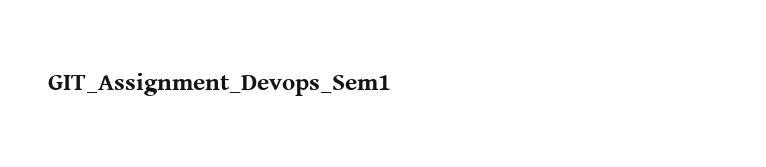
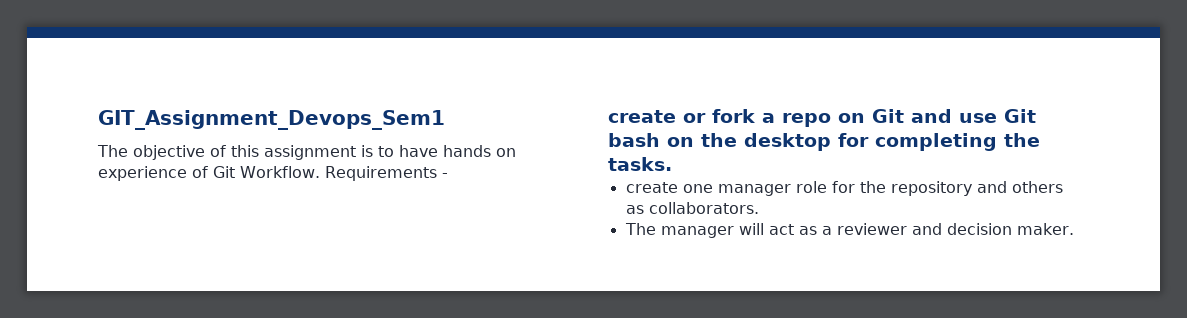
(391, 84) none -> [97,145,516,160] [98,166,448,181] [608,109,1036,127] [608,133,1040,151] [608,157,672,171] [625,181,1063,196] [625,202,759,214] [624,223,1074,238] // The objective of this assignment is to have hands on experience of Git Workflow. Requirements - // create or fork a repo on Git and use Git bash on the desktop for completing the tasks. // create one manager role for the repository and others as collaborators. // The manager will act as a reviewer and decision maker.

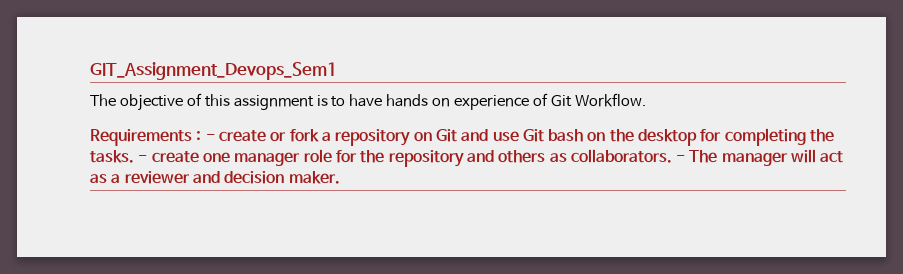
[324,166,448,181] Requirements - // -> [90,129,215,146] // Requirements : -
[782,113,831,127] repo -> [335,129,411,146] repository
(672, 164) // -> [138,155,148,162] -
(759, 208) // -> [676,155,686,162] -

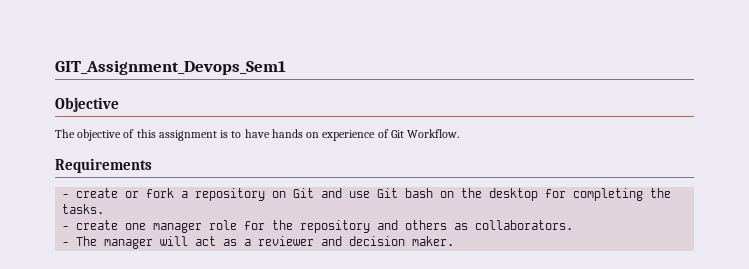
(337, 71) none -> [55,97,119,112] // Objective
[196,131,202,141] : -> (152, 165) //
(134, 156) none -> (105, 209) //
(672, 156) none -> (574, 225) //

